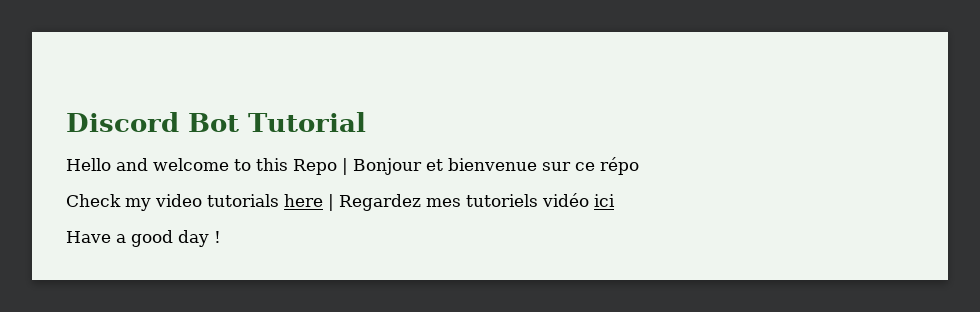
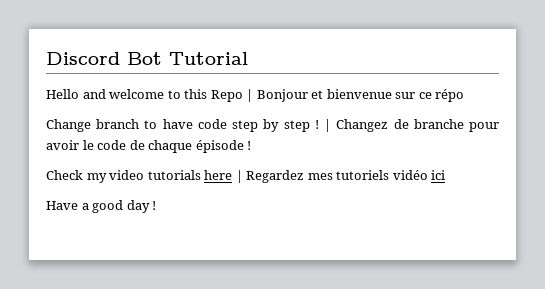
(639, 166) none -> [46,119,499,132] [46,140,252,153] // Change branch to have code step by step ! | Changez de branche pour avoir le code de chaque épisode !

